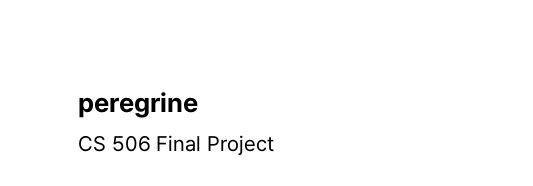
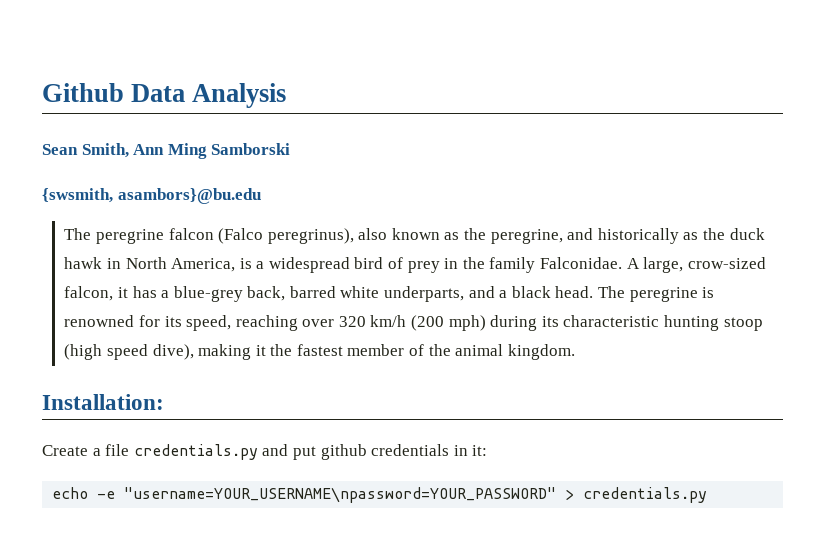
[78,92,198,118] [78,135,275,156] peregrine // CS 506 Final Project -> [42,83,287,108] [42,143,291,159] [42,188,261,204] [64,228,765,244] [64,257,766,273] [64,286,715,302] [64,315,763,331] [64,344,575,360] [42,394,164,410] [42,444,488,460] [52,487,708,503] Github Data Analysis // Sean Smith, Ann Ming Samborski // {swsmith, asambors}@bu.edu // The peregrine falcon (Falco peregrinus), also known as the peregrine, and historically as the duck hawk in North America, is a widespread bird of prey in the family Falconidae. A large, crow-sized falcon, it has a blue-grey back, barred white underparts, and a black head. The peregrine is renowned for its speed, reaching over 320 km/h (200 mph) during its characteristic hunting stoop (high speed dive), making it the fastest member of the animal kingdom. // Installation: // Create a file credentials.py and put github credentials in it: // echo -e "username=YOUR_USERNAME\npassword=YOUR_PASSWORD" > credentials.py

